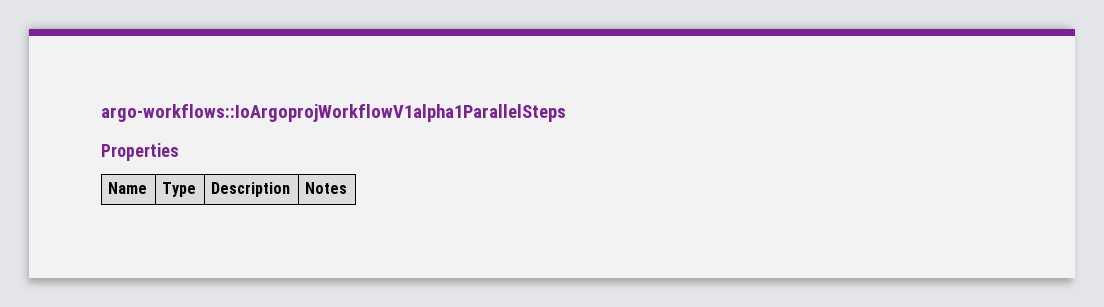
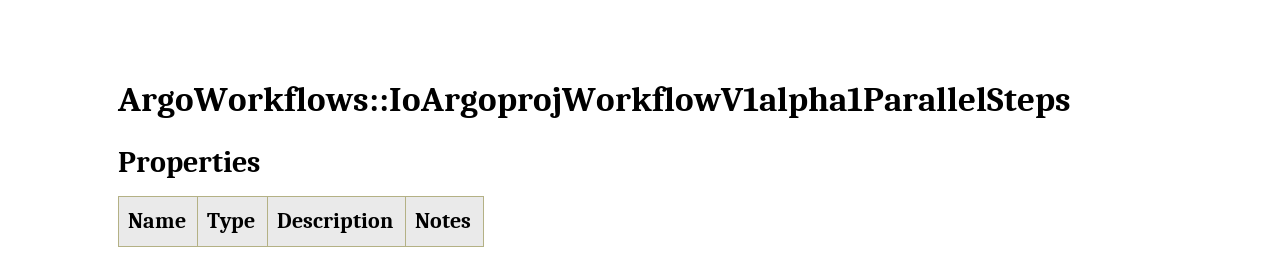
[101,104,566,122] argo-workflows::IoArgoprojWorkflowV1alpha1ParallelSteps -> [117,86,1071,118] ArgoWorkflows::IoArgoprojWorkflowV1alpha1ParallelSteps

